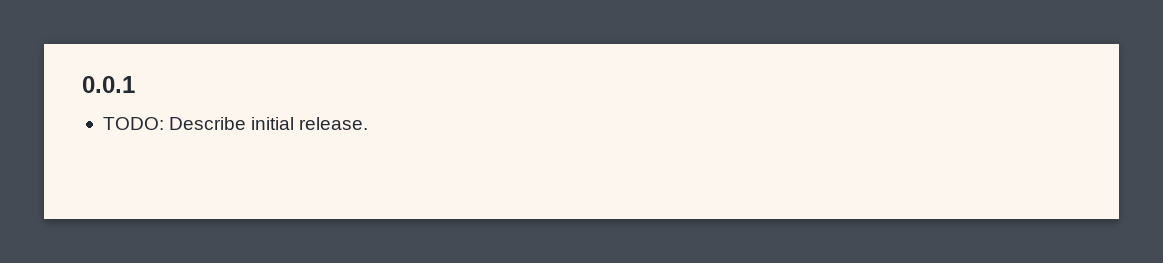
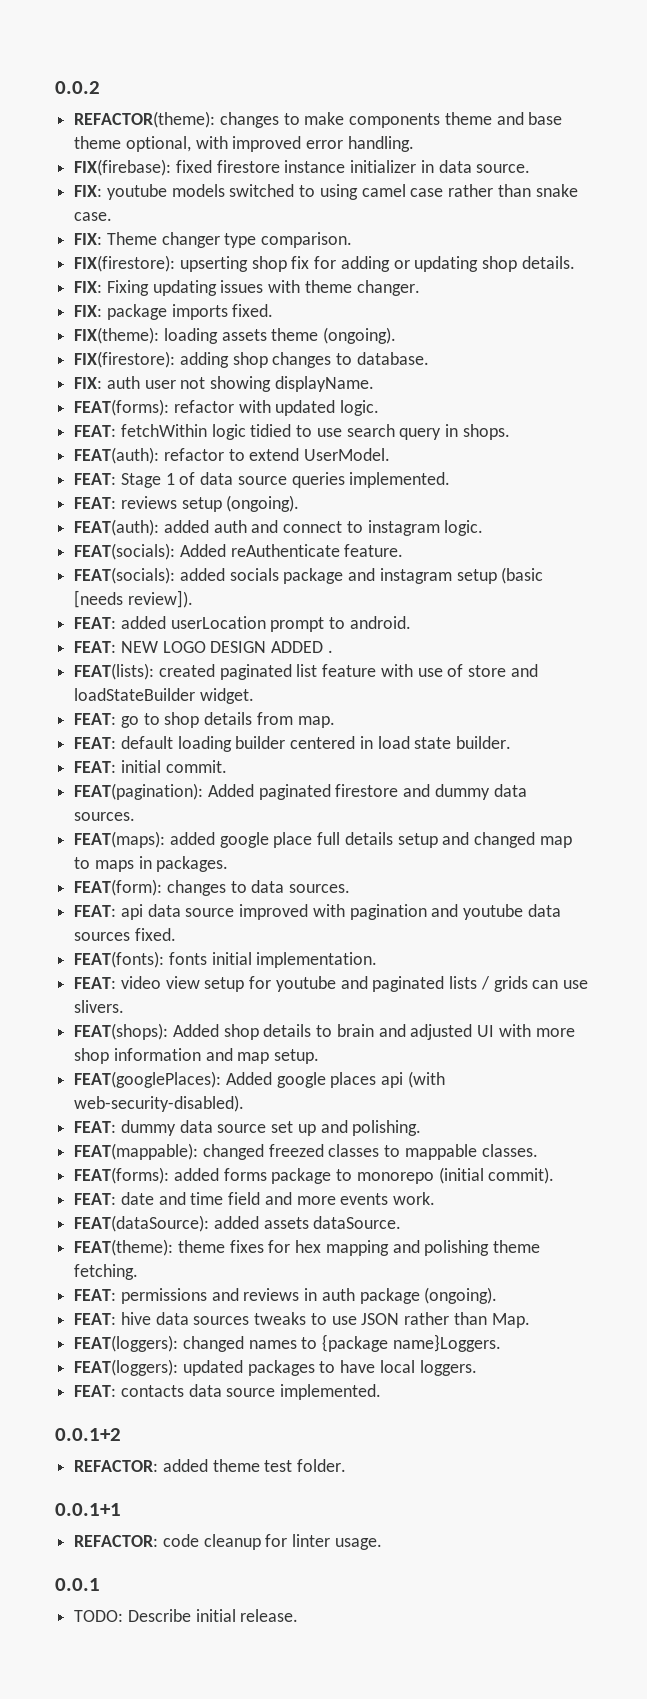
(82, 84) none -> [55,81,100,94] [74,111,563,128] [74,136,414,152] [74,159,531,176] [74,184,578,200] [74,212,113,221] [74,232,353,248] [74,255,575,272] [74,280,420,296] [74,304,274,320] [74,327,397,344] [74,351,429,368] [74,376,374,392] [74,399,380,416] [74,424,510,440] [74,447,391,464] [74,472,451,488] [74,495,300,512] [74,519,484,536] [74,543,404,560] [74,567,544,584] [74,590,193,608] [74,616,411,632] [74,641,333,653] [74,663,538,680] [74,688,254,704] [74,712,335,728] [74,736,512,752] [74,760,227,773] [74,783,527,800] [74,812,136,821] [74,831,572,848] [74,856,229,872] [74,879,351,896] [74,904,561,920] [74,928,176,941] [74,951,378,968] [74,976,588,992] [74,1000,125,1013] [74,1023,575,1040] [74,1048,320,1064] [74,1071,445,1088] [74,1095,245,1112] [74,1120,422,1136] [74,1143,538,1160] [74,1167,555,1184] [74,1192,436,1205] [74,1215,402,1232] [74,1239,541,1256] [74,1264,139,1280] [74,1287,498,1304] [74,1312,530,1328] [74,1334,501,1352] [74,1359,477,1376] [74,1384,382,1400] [55,1428,121,1441] [74,1459,347,1472] [55,1503,121,1516] [74,1534,382,1550] 0.0.2 // REFACTOR(theme): changes to make components theme and base theme optional, with improved error handling. // FIX(firebase): fixed firestore instance initializer in data source. // FIX: youtube models switched to using camel case rather than snake case. // FIX: Theme changer type comparison. // FIX(firestore): upserting shop fix for adding or updating shop details. // FIX: Fixing updating issues with theme changer. // FIX: package imports fixed. // FIX(theme): loading assets theme (ongoing). // FIX(firestore): adding shop changes to database. // FIX: auth user not showing displayName. // FEAT(forms): refactor with updated logic. // FEAT: fetchWithin logic tidied to use search query in shops. // FEAT(auth): refactor to extend UserModel. // FEAT: Stage 1 of data source queries implemented. // FEAT: reviews setup (ongoing). // FEAT(auth): added auth and connect to instagram logic. // FEAT(socials): Added reAuthenticate feature. // FEAT(socials): added socials package and instagram setup (basic [needs review]). // FEAT: added userLocation prompt to android. // FEAT: NEW LOGO DESIGN ADDED . // FEAT(lists): created paginated list feature with use of store and loadStateBuilder widget. // FEAT: go to shop details from map. // FEAT: default loading builder centered in load state builder. // FEAT: initial commit. // FEAT(pagination): Added paginated firestore and dummy data sources. // FEAT(maps): added google place full details setup and changed map to maps in packages. // FEAT(form): changes to data sources. // FEAT: api data source improved with pagination and youtube data sources fixed. // FEAT(fonts): fonts initial implementation. // FEAT: video view setup for youtube and paginated lists / grids can use slivers. // FEAT(shops): Added shop details to brain and adjusted UI with more shop information and map setup. // FEAT(googlePlaces): Added google places api (with web-security-disabled). // FEAT: dummy data source set up and polishing. // FEAT(mappable): changed freezed classes to mappable classes. // FEAT(forms): added forms package to monorepo (initial commit). // FEAT: date and time field and more events work. // FEAT(dataSource): added assets dataSource. // FEAT(theme): theme fixes for hex mapping and polishing theme fetching. // FEAT: permissions and reviews in auth package (ongoing). // FEAT: hive data sources tweaks to use JSON rather than Map. // FEAT(loggers): changed names to {package name}Loggers. // FEAT(loggers): updated packages to have local loggers. // FEAT: contacts data source implemented. // 0.0.1+2 // REFACTOR: added theme test folder. // 0.0.1+1 // REFACTOR: code cleanup for linter usage. //

